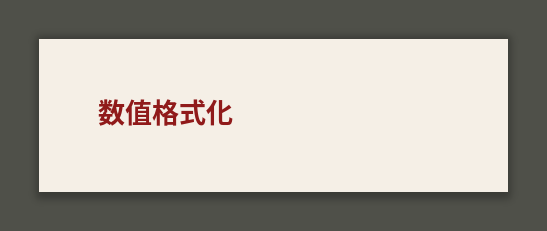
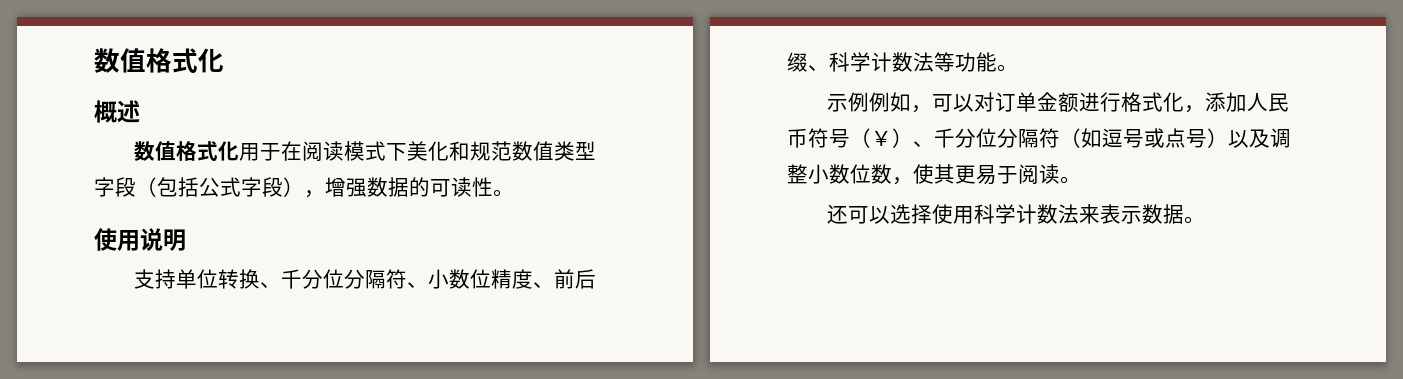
[98,99,233,126] 数值格式化 -> [94,48,224,73] [94,100,140,123] [133,141,596,161] [94,177,514,198] [94,228,186,251] [133,269,596,289] [787,52,1018,72] [826,92,1289,113] [787,128,1291,148] [787,164,1081,185] [826,204,1205,224] 数值格式化 // 概述 // 数值格式化用于在阅读模式下美化和规范数值类型字段（包括公式字段），增强数据的可读性。 // 使用说明 // 支持单位转换、千分位分隔符、小数位精度、前后缀、科学计数法等功能。 // 示例例如，可以对订单金额进行格式化，添加人民币符号（￥）、千分位分隔符（如逗号或点号）以及调整小数位数，使其更易于阅读。 // 还可以选择使用科学计数法来表示数据。

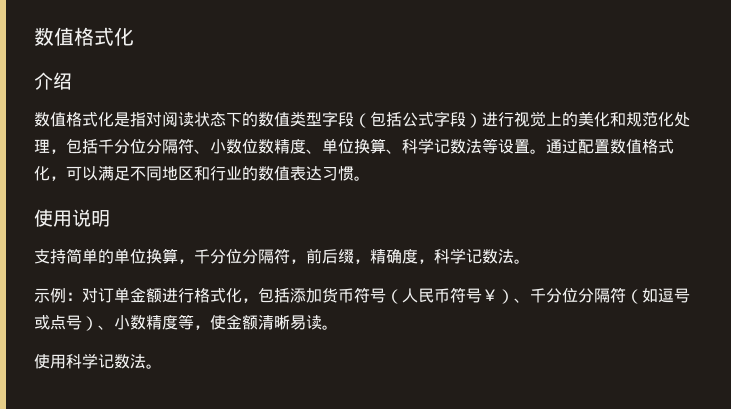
[94,100,140,123] [133,141,512,161] 概述 // 数值格式化用于在阅读模式下美化和规范 -> [34,72,72,90] [34,111,258,127] 介绍 // 数值格式化是指对阅读状态下的
[304,177,514,198] [94,228,186,251] [133,269,281,289] ，增强数据的可读性。 // 使用说明 // 支持单位转换、 -> [482,111,690,127] [34,138,98,154] 进行视觉上的美化和规范化处理，包括
[490,269,596,289] [787,52,997,72] 精度、前后缀、科学计数法等功能 -> [258,138,674,154] [34,166,370,181] [34,209,110,227] [34,248,514,264] 数精度、单位换算、科学记数法等设置。通过配置数值格式化，可以满足不同地区和行业的数值表达习惯。 // 使用说明 // 支持简单的单位换算，千分位分隔符，前后缀，精确度，科学记数法
[868,92,974,113] 例如，可以 -> [66,292,82,301] ：
[1204,92,1247,112] 添加 -> [258,287,402,304] 包括添加货币符号（
[850,128,871,148] （ -> (482, 295) none
[1228,128,1291,148] [787,164,1081,185] [826,204,1184,224] 以及调整小数位数，使其更易于阅读。 // 还可以选择使用科学计数法来表示数据 -> [98,314,338,330] [34,353,146,369] 、小数精度等，使金额清晰易读。 // 使用科学记数法

